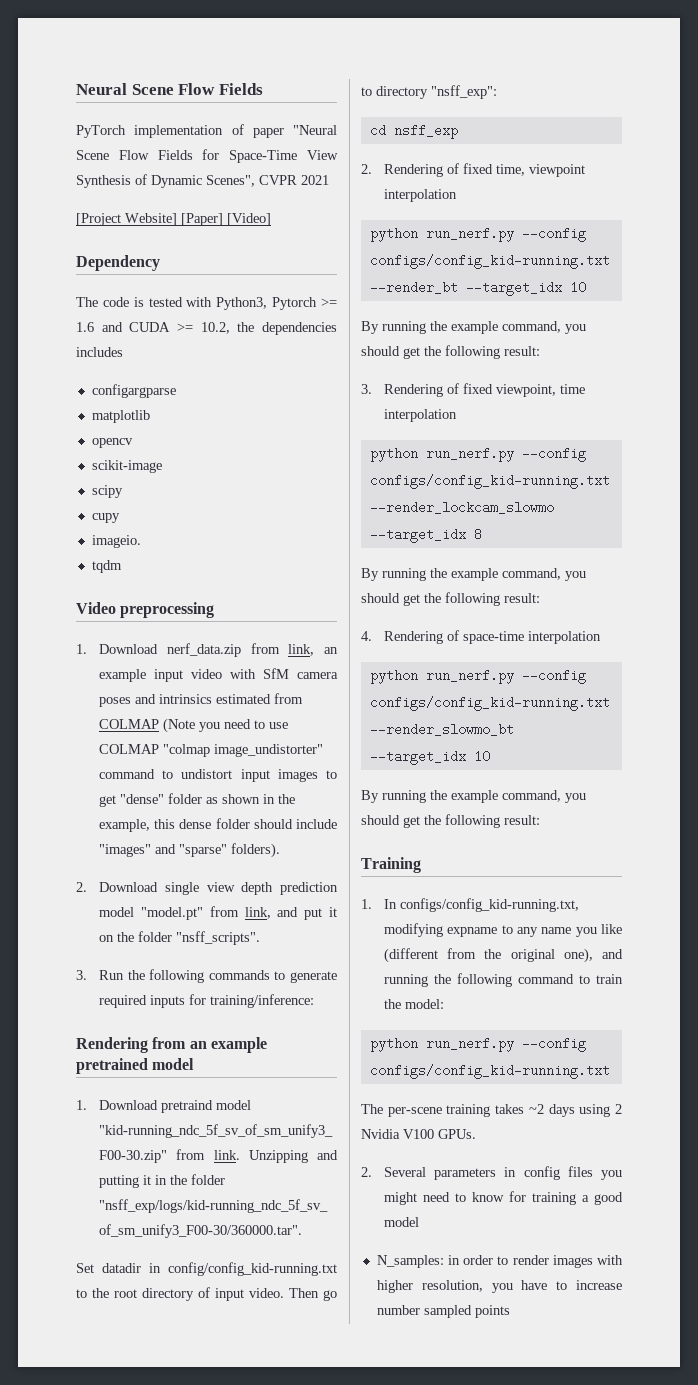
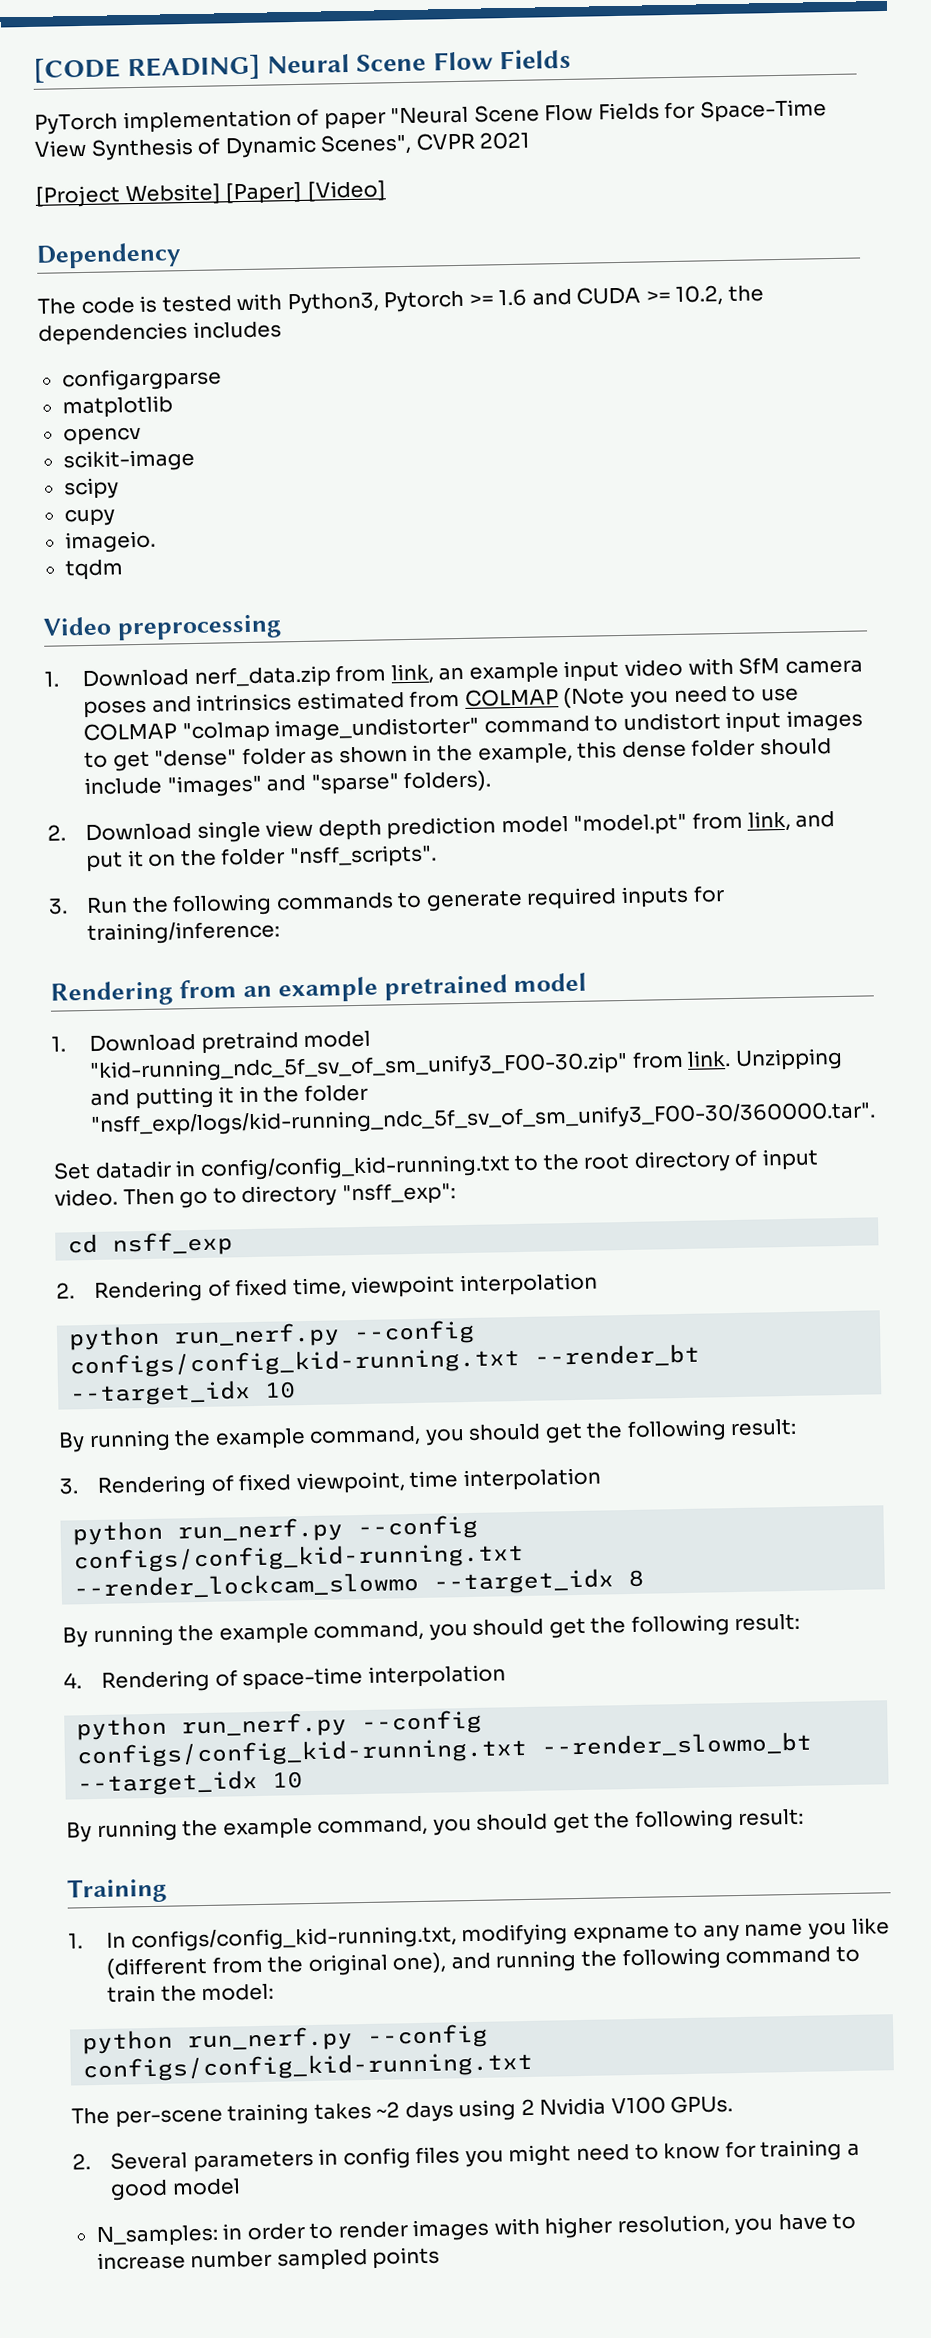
(76, 89) none -> [33,54,262,84] [CODE READING]

